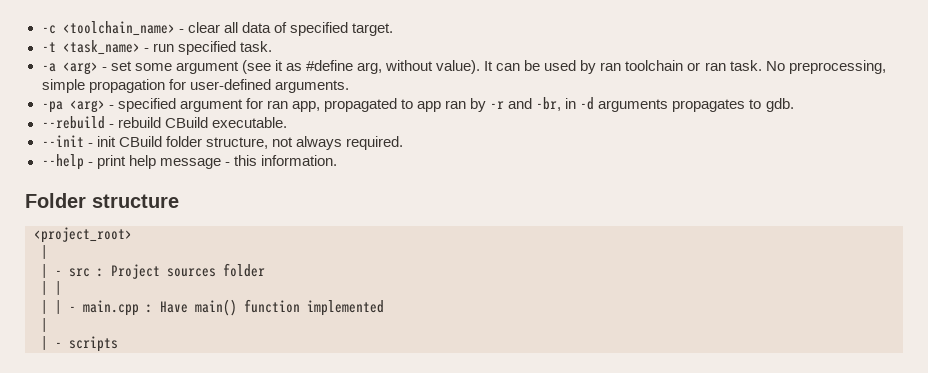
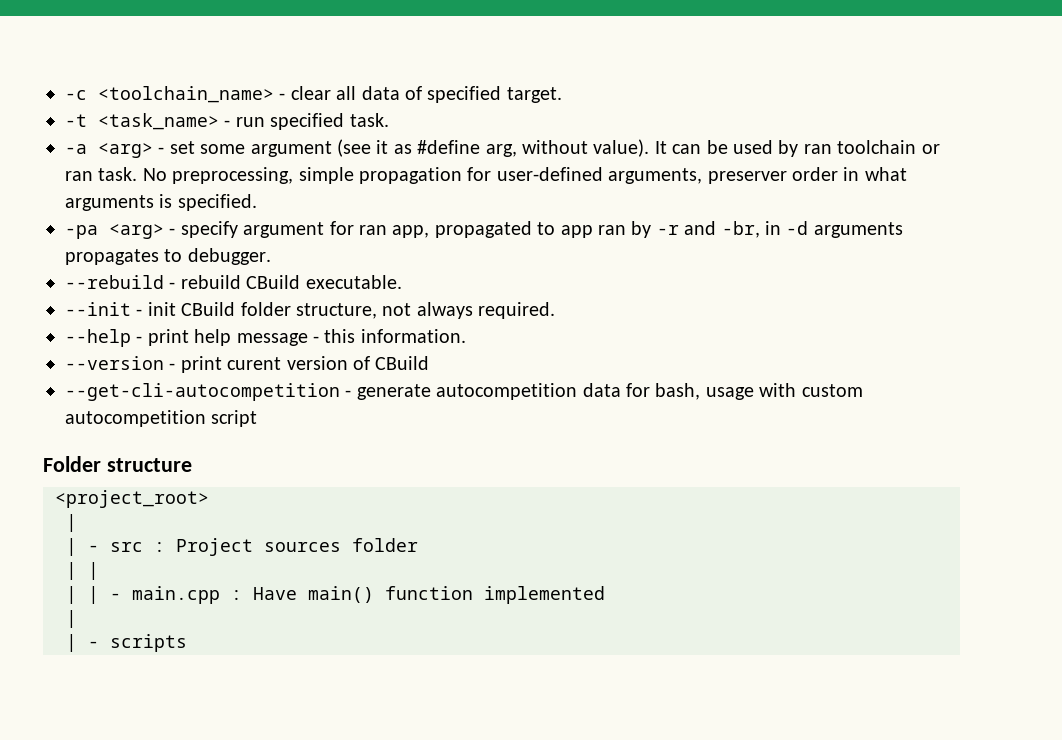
[274,80,349,93] arguments. -> [608,167,907,184] [65,194,257,211] arguments, preserver order in what arguments is specified.
[117,98,176,112] specified -> [180,221,238,238] specify
[765,98,794,112] gdb. -> [187,248,271,265] debugger.
(337, 160) none -> [65,356,430,373] [65,383,863,401] [65,410,258,427] // --version - print curent version of CBuild // --get-cli-autocompetition - generate autocompetition data for bash, usage with custom autocompetition script

